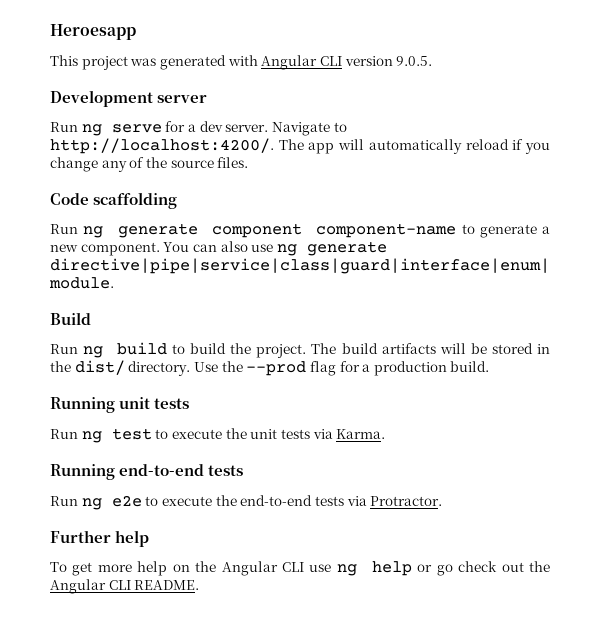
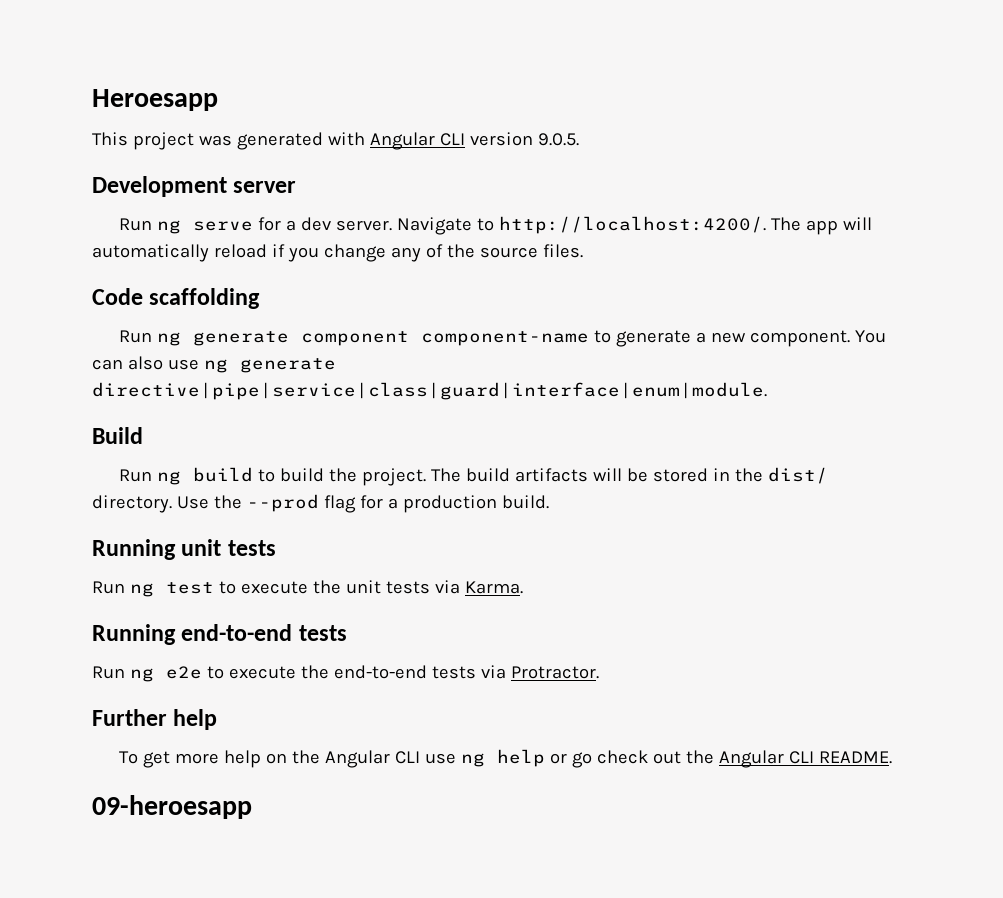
(200, 585) none -> [92,795,252,819] // 09-heroesapp

